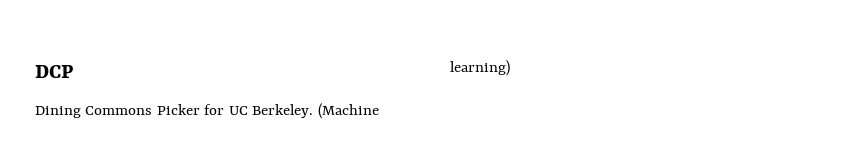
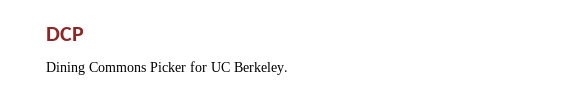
[317,103,379,119] [450,60,510,76] (Machine learning) -> (288, 68) none

